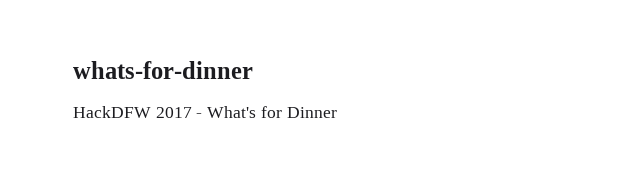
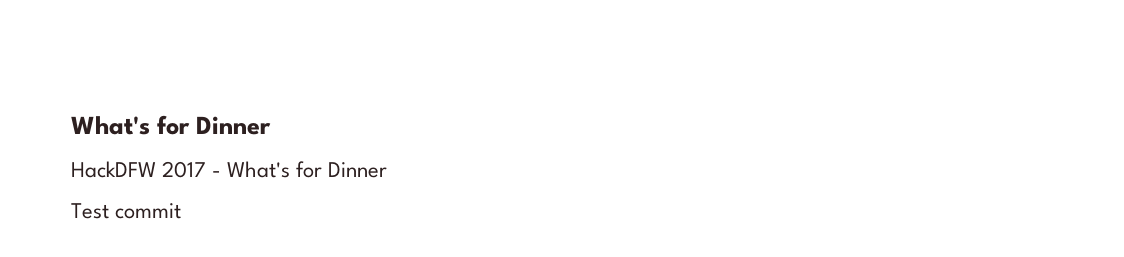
[73,61,253,79] whats-for-dinner -> [71,115,272,135] What's for Dinner
(337, 112) none -> [71,203,182,219] // Test commit

